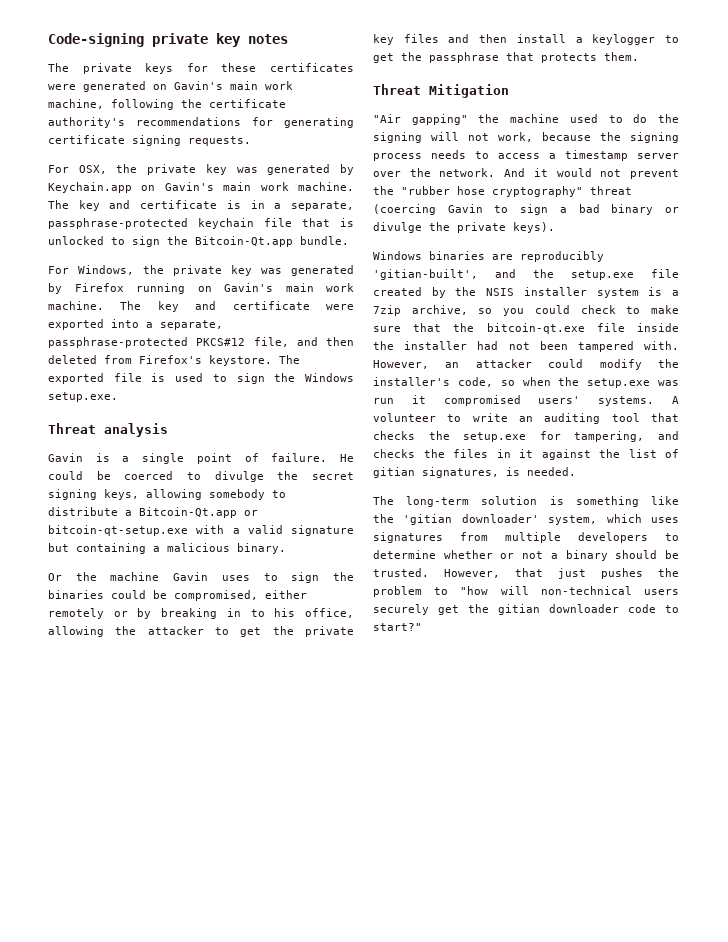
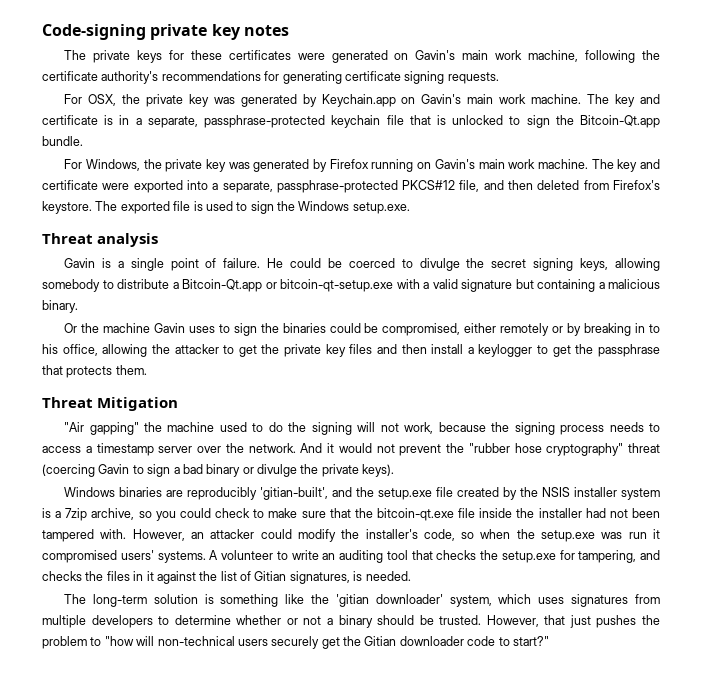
[373,467,415,478] gitian -> [254,571,287,581] Gitian
[498,604,540,615] gitian -> [364,636,397,646] Gitian

